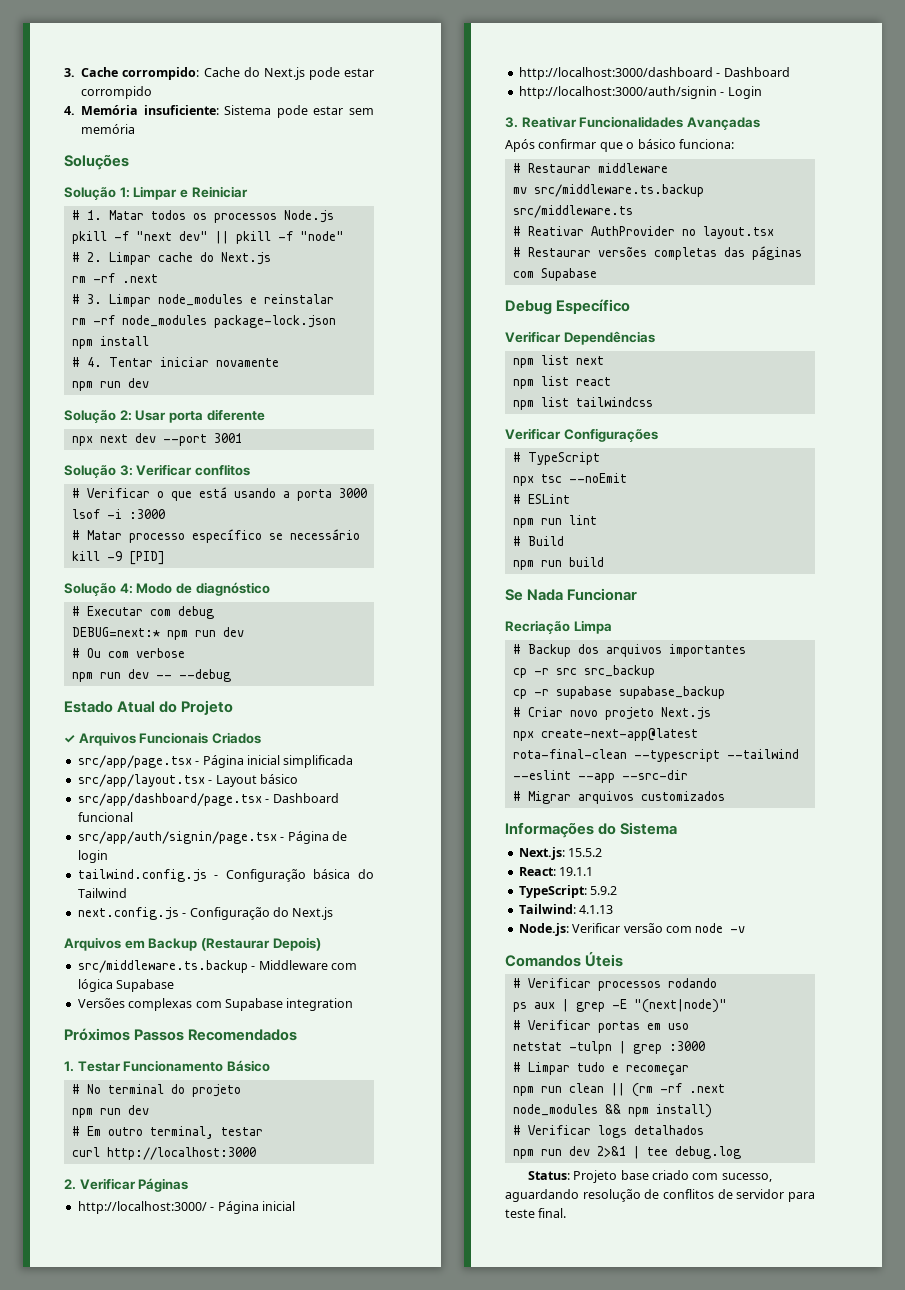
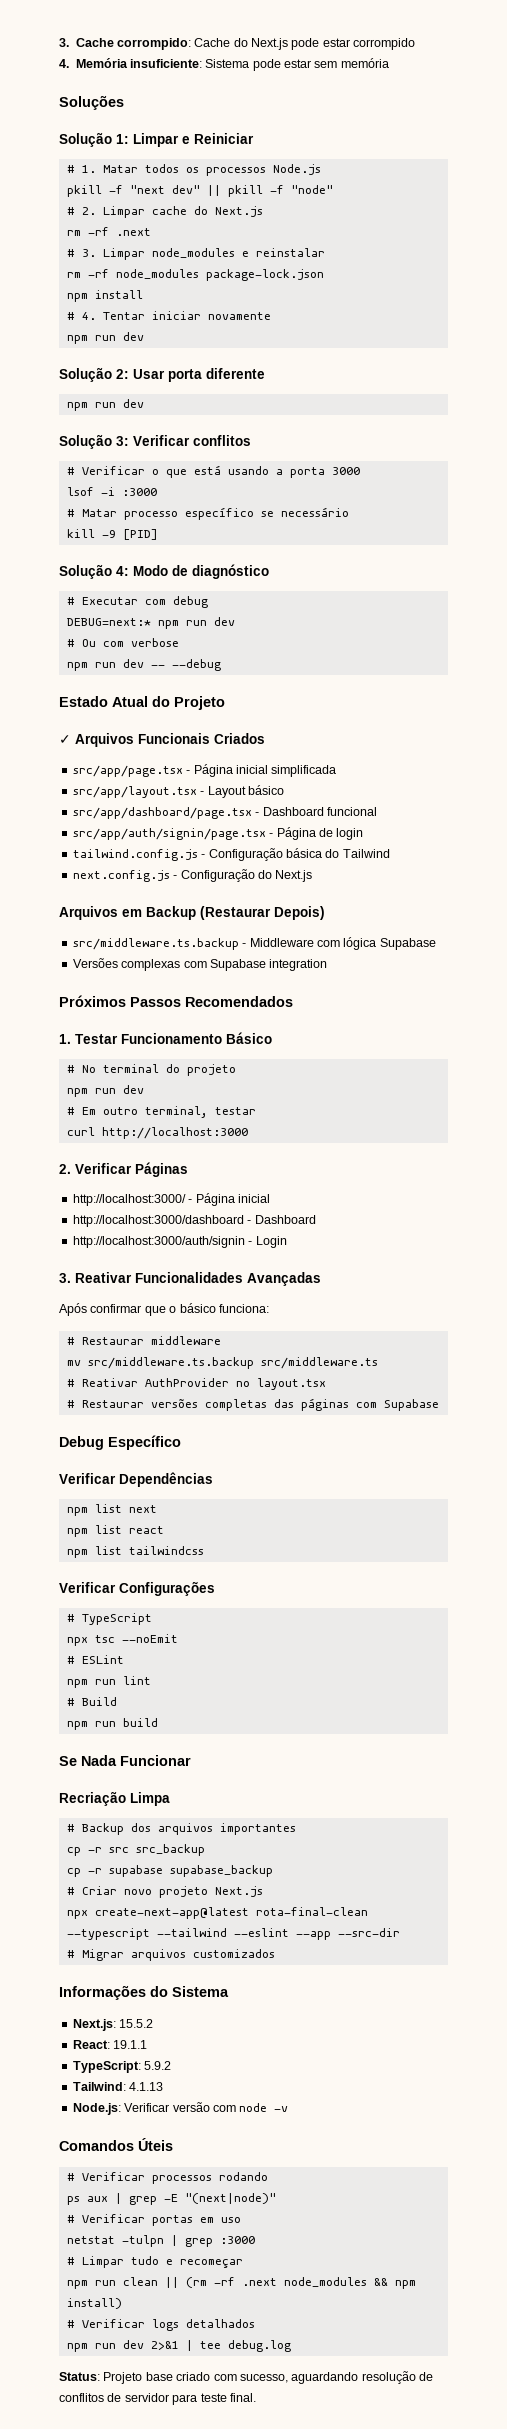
[71,433,242,446] npx next dev --port 3001 -> [66,399,144,411] npm run dev

